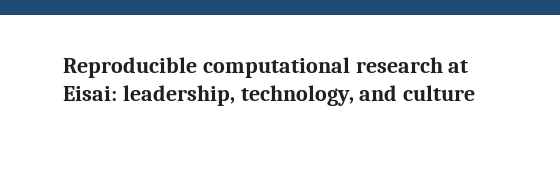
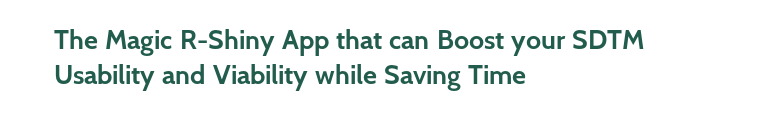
[63,57,469,78] [63,85,476,106] Reproducible computational research at Eisai: leadership, technology, and culture -> [54,29,645,56] [54,64,527,91] The Magic R-Shiny App that can Boost your SDTM Usability and Viability while Saving Time

